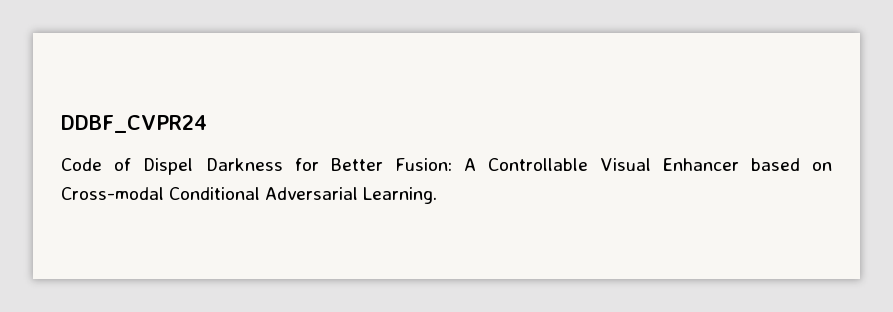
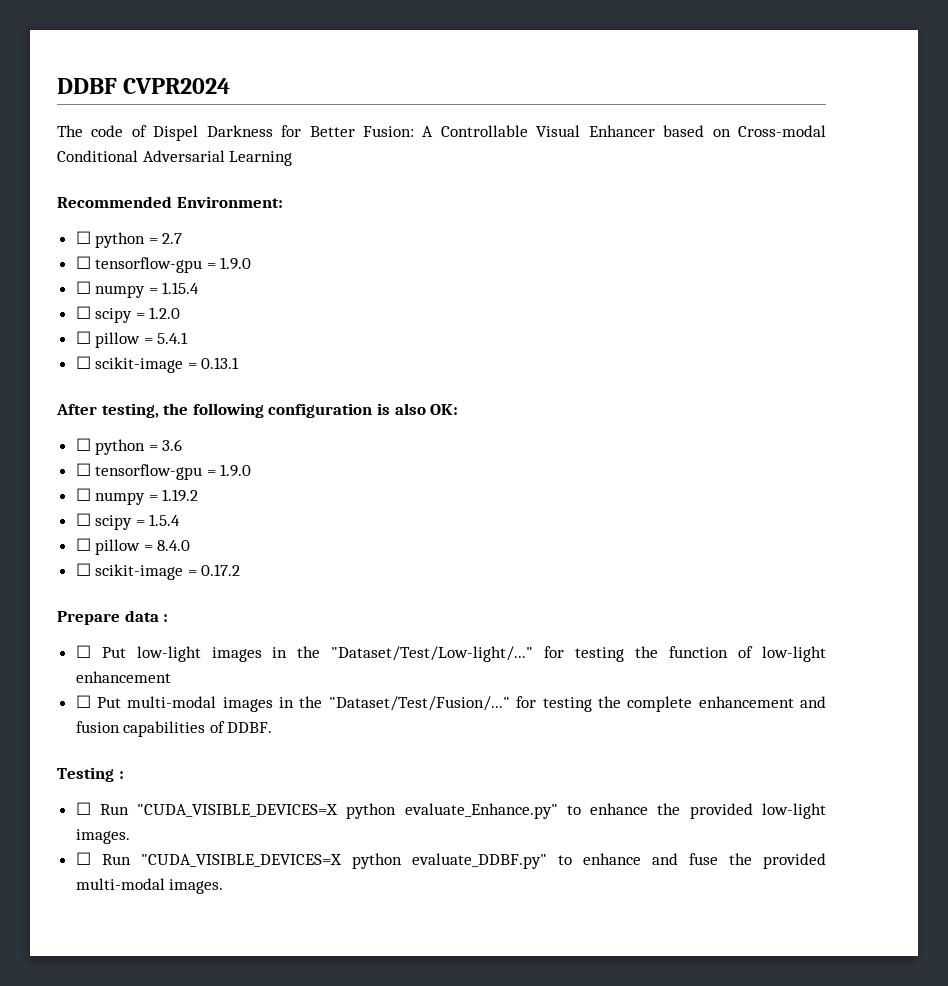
[61,115,207,133] [61,158,102,171] DDBF_CVPR24 // Code -> [57,78,231,94] [57,125,124,137] DDBF CVPR2024 // The code
[363,187,438,204] Learning. -> [229,151,293,166] [57,196,283,208] [75,231,183,248] [75,256,252,273] [75,281,200,298] [75,306,181,323] [75,331,189,348] [75,356,240,373] [56,403,459,418] [75,438,183,455] [75,463,252,480] [75,488,199,505] [75,513,181,530] [75,538,191,555] [75,563,241,580] [57,610,169,625] [75,645,826,662] [75,671,171,683] [75,695,826,712] [75,721,273,737] [57,767,124,782] [75,802,826,819] [75,829,130,844] [75,852,826,869] [75,878,224,894] Learning // Recommended Environment: // ☐ python = 2.7 // ☐ tensorflow-gpu = 1.9.0 // ☐ numpy = 1.15.4 // ☐ scipy = 1.2.0 // ☐ pillow = 5.4.1 // ☐ scikit-image = 0.13.1 // After testing, the following configuration is also OK: // ☐ python = 3.6 // ☐ tensorflow-gpu = 1.9.0 // ☐ numpy = 1.19.2 // ☐ scipy = 1.5.4 // ☐ pillow = 8.4.0 // ☐ scikit-image = 0.17.2 // Prepare data : // ☐ Put low-light images in the "Dataset/Test/Low-light/..." for testing the function of low-light enhancement // ☐ Put multi-modal images in the "Dataset/Test/Fusion/..." for testing the complete enhancement and fusion capabilities of DDBF. // Testing : // ☐ Run "CUDA_VISIBLE_DEVICES=X python evaluate_Enhance.py" to enhance the provided low-light images. // ☐ Run "CUDA_VISIBLE_DEVICES=X python evaluate_DDBF.py" to enhance and fuse the provided multi-modal images.

